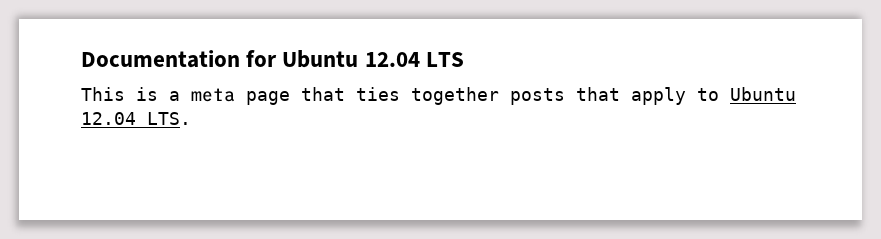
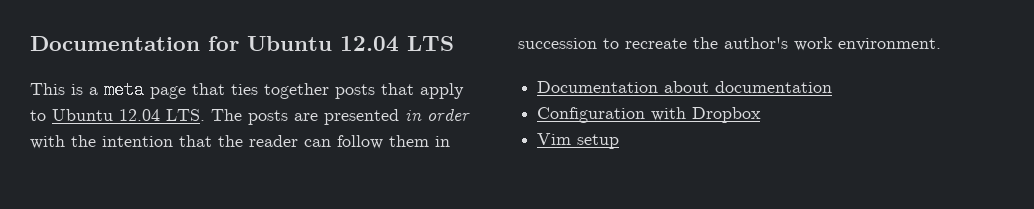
(191, 118) none -> [211,108,470,125] [30,135,450,149] [518,37,941,51] [537,81,833,93] [537,107,762,123] [537,133,620,149] The posts are presented in order with the intention that the reader can follow them in succession to recreate the author's work environment. // Documentation about documentation // Configuration with Dropbox // Vim setup

